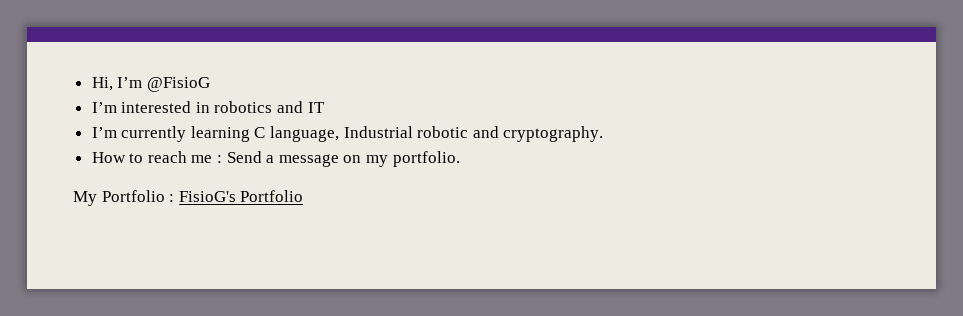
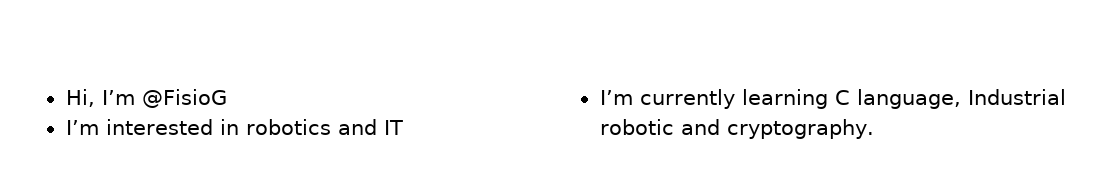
[91,151,460,167] [73,190,304,206] // How to reach me : Send a message on my portfolio. // My Portfolio : FisioG's Portfolio -> (874, 129) none

